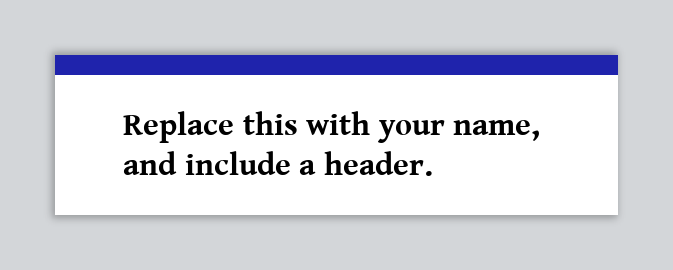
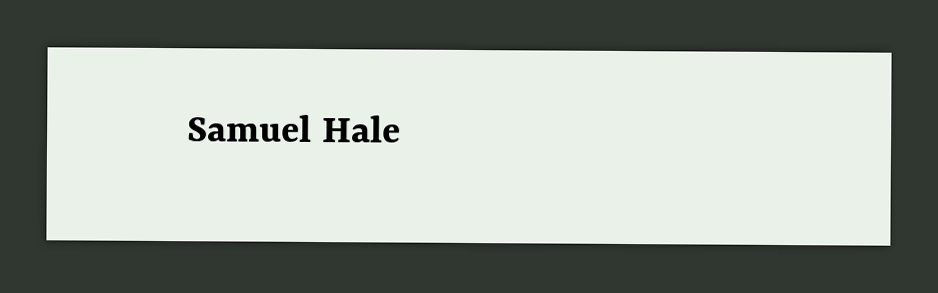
[123,111,541,143] [123,151,433,176] Replace this with your name, and include a header. -> [187,114,402,143] Samuel Hale

